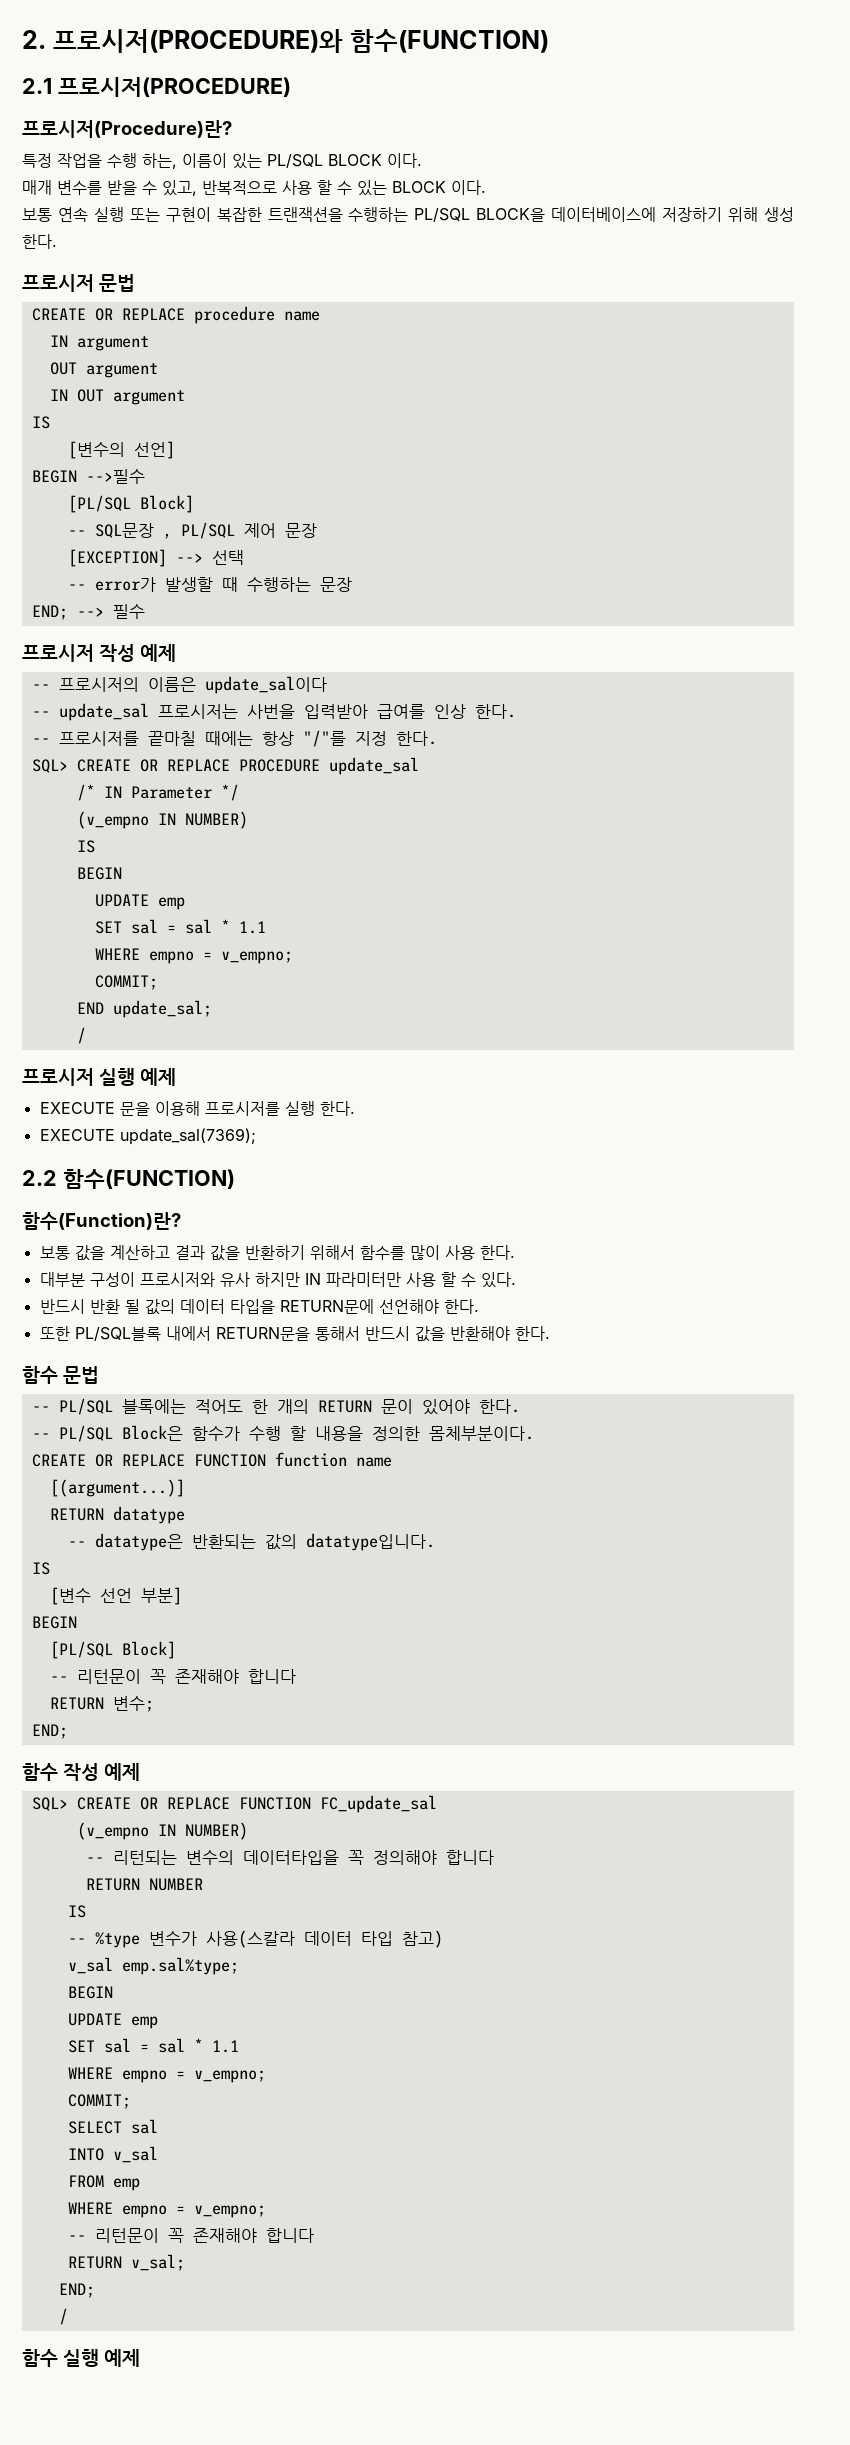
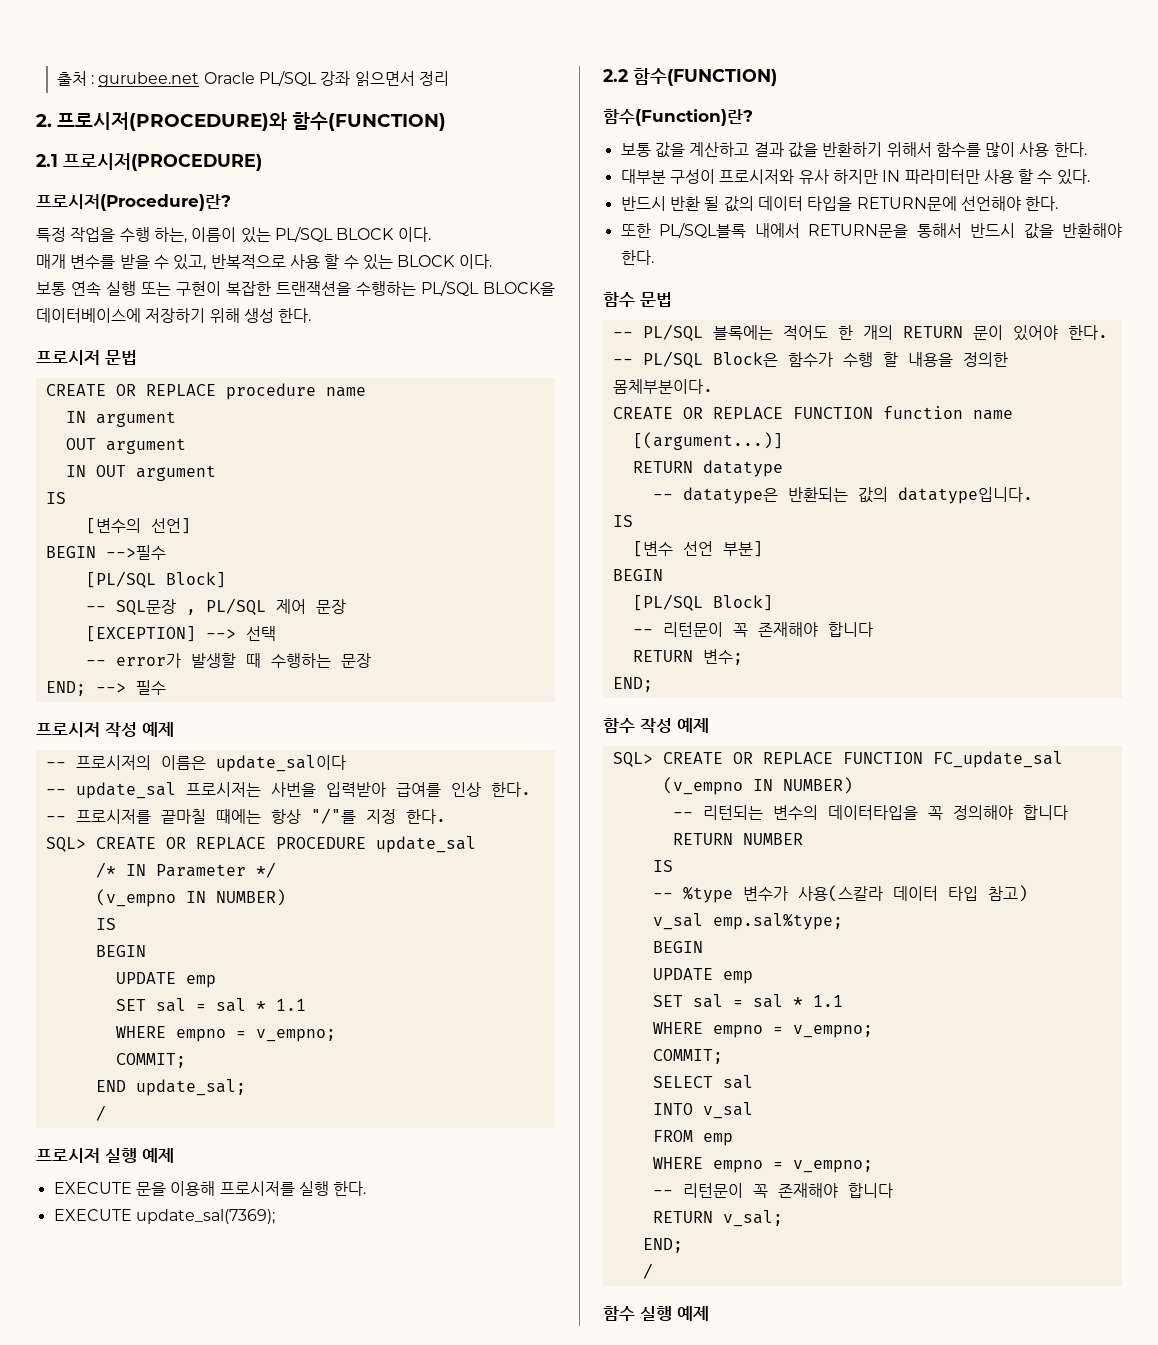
(22, 39) none -> [56,70,450,87] 출처 : gurubee.net Oracle PL/SQL 강좌 읽으면서 정리 //

